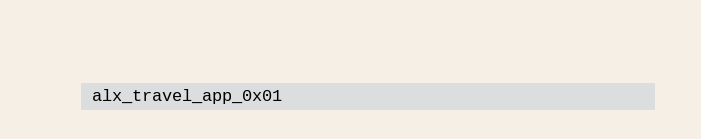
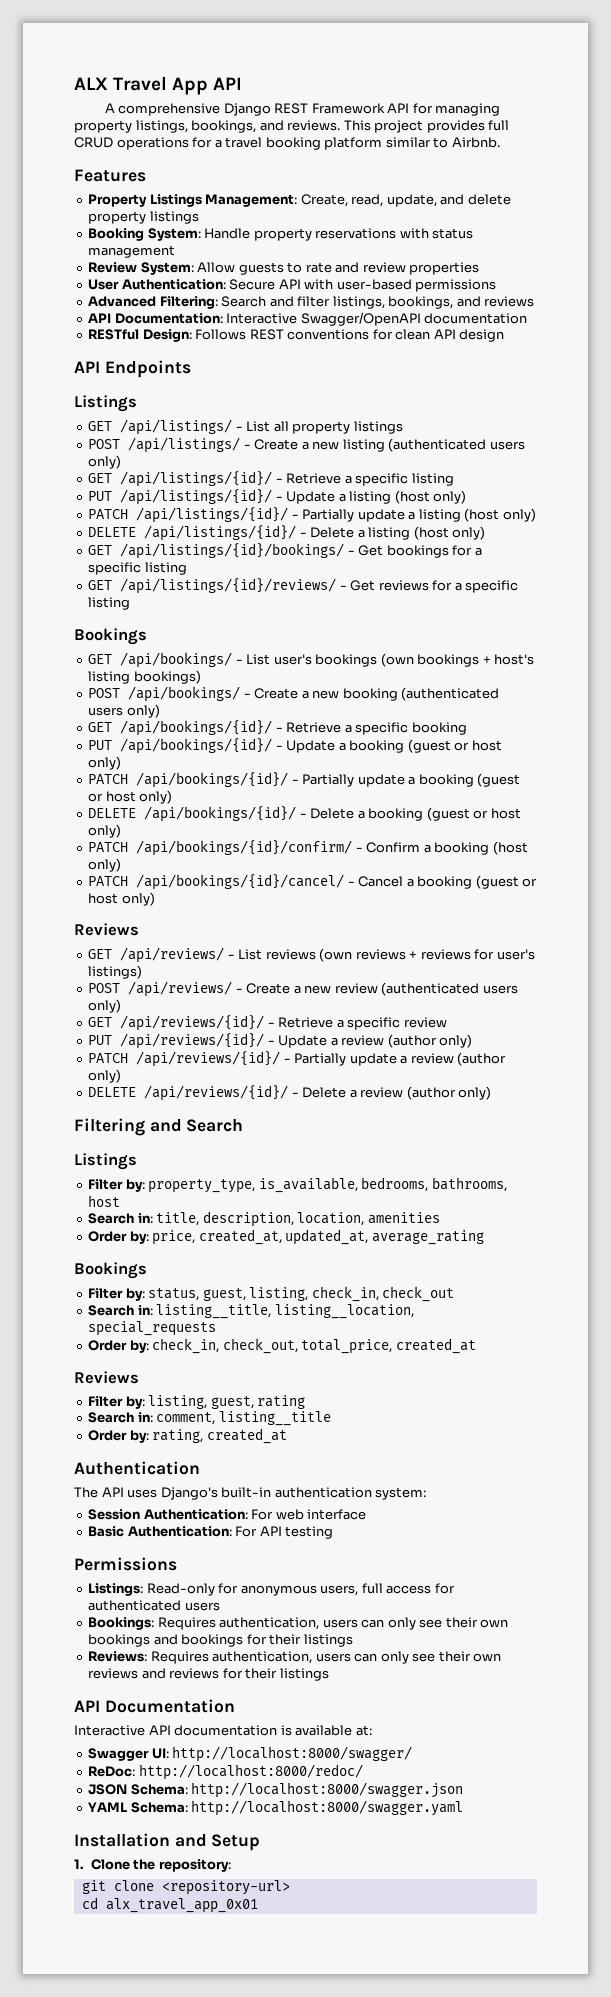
(91, 96) none -> [74,76,243,95] [104,103,501,116] [74,120,510,133] [74,137,500,150] [74,169,146,182] [88,194,511,207] [88,211,199,224] [88,228,474,241] [88,245,176,258] [88,262,480,275] [88,279,497,292] [88,296,535,309] [88,312,528,326] [88,329,505,342] [74,360,191,378] [74,395,137,412] [88,419,403,435] [88,437,525,453] [88,455,122,469] [88,471,454,487] [88,489,467,505] [88,507,536,523] [88,525,486,541] [88,543,482,559] [88,562,187,575] [88,578,519,594] [88,597,131,610] [74,628,147,645] [88,652,535,668] [88,670,201,684] [88,686,500,702] [88,704,160,718] [88,720,467,736] [88,738,502,754] [88,756,122,770] [88,772,521,788] [88,790,173,804] [88,806,521,822] [88,824,122,838] [88,840,528,856] [88,858,122,872] [88,874,538,890] [88,892,155,906] [74,923,139,936] [88,947,535,963] [88,965,143,979] [88,981,518,997] [88,999,122,1013] [88,1015,447,1031] [88,1033,473,1049] [88,1051,507,1067] [88,1069,122,1083] [88,1085,492,1101] [74,1118,244,1136] [74,1153,137,1170] [88,1177,507,1193] [88,1195,121,1207] [88,1211,440,1227] [88,1229,484,1245] [74,1262,147,1279] [88,1286,455,1302] [88,1304,414,1319] [88,1321,217,1336] [88,1338,476,1354] [74,1371,139,1384] [88,1395,306,1409] [88,1411,331,1426] [88,1428,287,1444] [74,1461,200,1475] [74,1487,427,1500] [88,1509,367,1520] [88,1526,334,1539] [74,1557,177,1571] [88,1583,455,1596] [88,1600,220,1611] [88,1617,509,1630] [88,1634,353,1647] [88,1651,502,1664] [88,1668,329,1681] [74,1699,235,1713] [74,1725,372,1736] [88,1746,413,1762] [88,1764,363,1780] [88,1782,464,1798] [88,1800,464,1816] [74,1833,261,1851] [74,1859,231,1872] [81,1880,290,1895] [81,1897,98,1909] ALX Travel App API // A comprehensive Django REST Framework API for managing property listings, bookings, and reviews. This project provides full CRUD operations for a travel booking platform similar to Airbnb. // Features // Property Listings Management: Create, read, update, and delete property listings // Booking System: Handle property reservations with status management // Review System: Allow guests to rate and review properties // User Authentication: Secure API with user-based permissions // Advanced Filtering: Search and filter listings, bookings, and reviews // API Documentation: Interactive Swagger/OpenAPI documentation // RESTful Design: Follows REST conventions for clean API design // API Endpoints // Listings // GET /api/listings/ - List all property listings // POST /api/listings/ - Create a new listing (authenticated users only) // GET /api/listings/{id}/ - Retrieve a specific listing // PUT /api/listings/{id}/ - Update a listing (host only) // PATCH /api/listings/{id}/ - Partially update a listing (host only) // DELETE /api/listings/{id}/ - Delete a listing (host only) // GET /api/listings/{id}/bookings/ - Get bookings for a specific listing // GET /api/listings/{id}/reviews/ - Get reviews for a specific listing // Bookings // GET /api/bookings/ - List user's bookings (own bookings + host's listing bookings) // POST /api/bookings/ - Create a new booking (authenticated users only) // GET /api/bookings/{id}/ - Retrieve a specific booking // PUT /api/bookings/{id}/ - Update a booking (guest or host only) // PATCH /api/bookings/{id}/ - Partially update a booking (guest or host only) // DELETE /api/bookings/{id}/ - Delete a booking (guest or host only) // PATCH /api/bookings/{id}/confirm/ - Confirm a booking (host only) // PATCH /api/bookings/{id}/cancel/ - Cancel a booking (guest or host only) // Reviews // GET /api/reviews/ - List reviews (own reviews + reviews for user's listings) // POST /api/reviews/ - Create a new review (authenticated users only) // GET /api/reviews/{id}/ - Retrieve a specific review // PUT /api/reviews/{id}/ - Update a review (author only) // PATCH /api/reviews/{id}/ - Partially update a review (author only) // DELETE /api/reviews/{id}/ - Delete a review (author only) // Filtering and Search // Listings // Filter by: property_type, is_available, bedrooms, bathrooms, host // Search in: title, description, location, amenities // Order by: price, created_at, updated_at, average_rating // Bookings // Filter by: status, guest, listing, check_in, check_out // Search in: listing__title, listing__location, special_requests // Order by: check_in, check_out, total_price, created_at // Reviews // Filter by: listing, guest, rating // Search in: comment, listing__title // Order by: rating, created_at // Authentication // The API uses Django's built-in authentication system: // Session Authentication: For web interface // Basic Authentication: For API testing // Permissions // Listings: Read-only for anonymous users, full access for authenticated users // Bookings: Requires authentication, users can only see their own bookings and bookings for their listings // Reviews: Requires authentication, users can only see their own reviews and reviews for their listings // API Documentation // Interactive API documentation is available at: // Swagger UI: http://localhost:8000/swagger/ // ReDoc: http://localhost:8000/redoc/ // JSON Schema: http://localhost:8000/swagger.json // YAML Schema: http://localhost:8000/swagger.yaml // Installation and Setup // 1. Clone the repository: // git clone <repository-url> // cd

